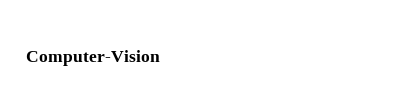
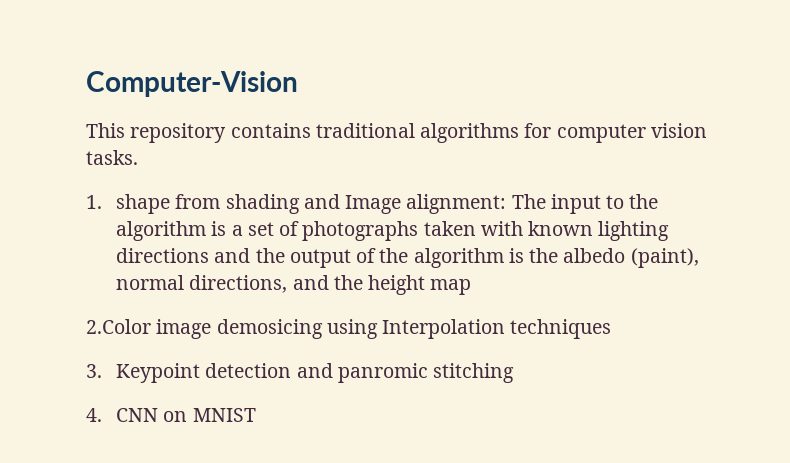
(160, 58) none -> [86,123,707,143] [86,150,138,165] [86,194,659,214] [116,221,670,241] [116,248,699,268] [116,275,472,295] [86,319,612,339] [86,363,515,383] [86,408,256,422] // This repository contains traditional algorithms for computer vision tasks. // 1. shape from shading and Image alignment: The input to the algorithm is a set of photographs taken with known lighting directions and the output of the algorithm is the albedo (paint), normal directions, and the height map // 2.Color image demosicing using Interpolation techniques // 3. Keypoint detection and panromic stitching // 4. CNN on MNIST

